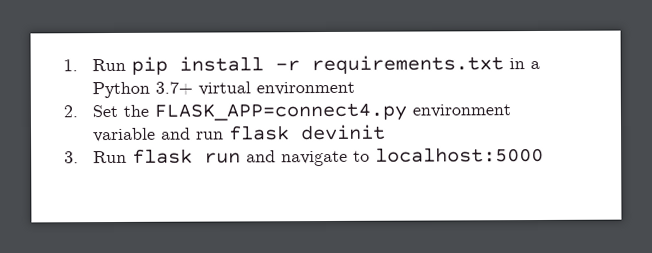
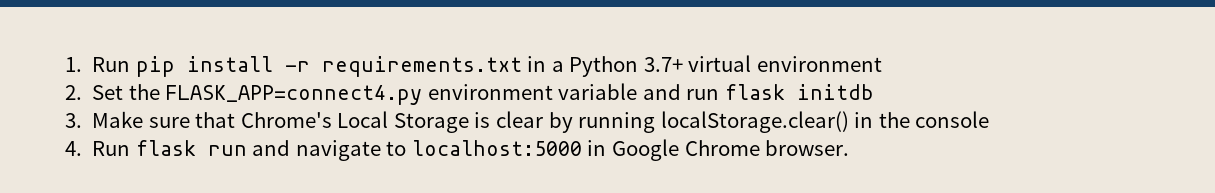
[300,124,387,141] [64,151,79,164] devinit // 3. -> [796,84,874,100] [65,111,990,133] [65,141,82,156] initdb // 3. Make sure that Chrome's Local Storage is clear by running localStorage.clear() in the console // 4.
(545, 154) none -> [587,139,850,161] in Google Chrome browser.

